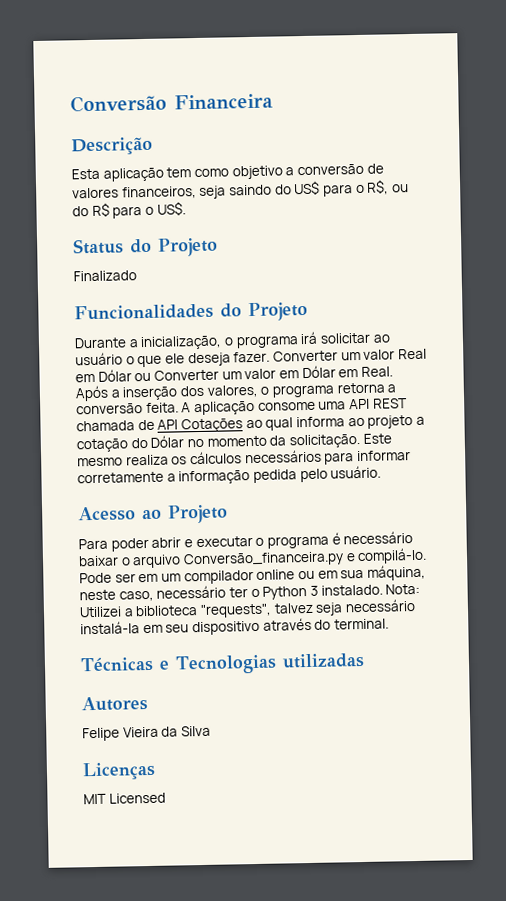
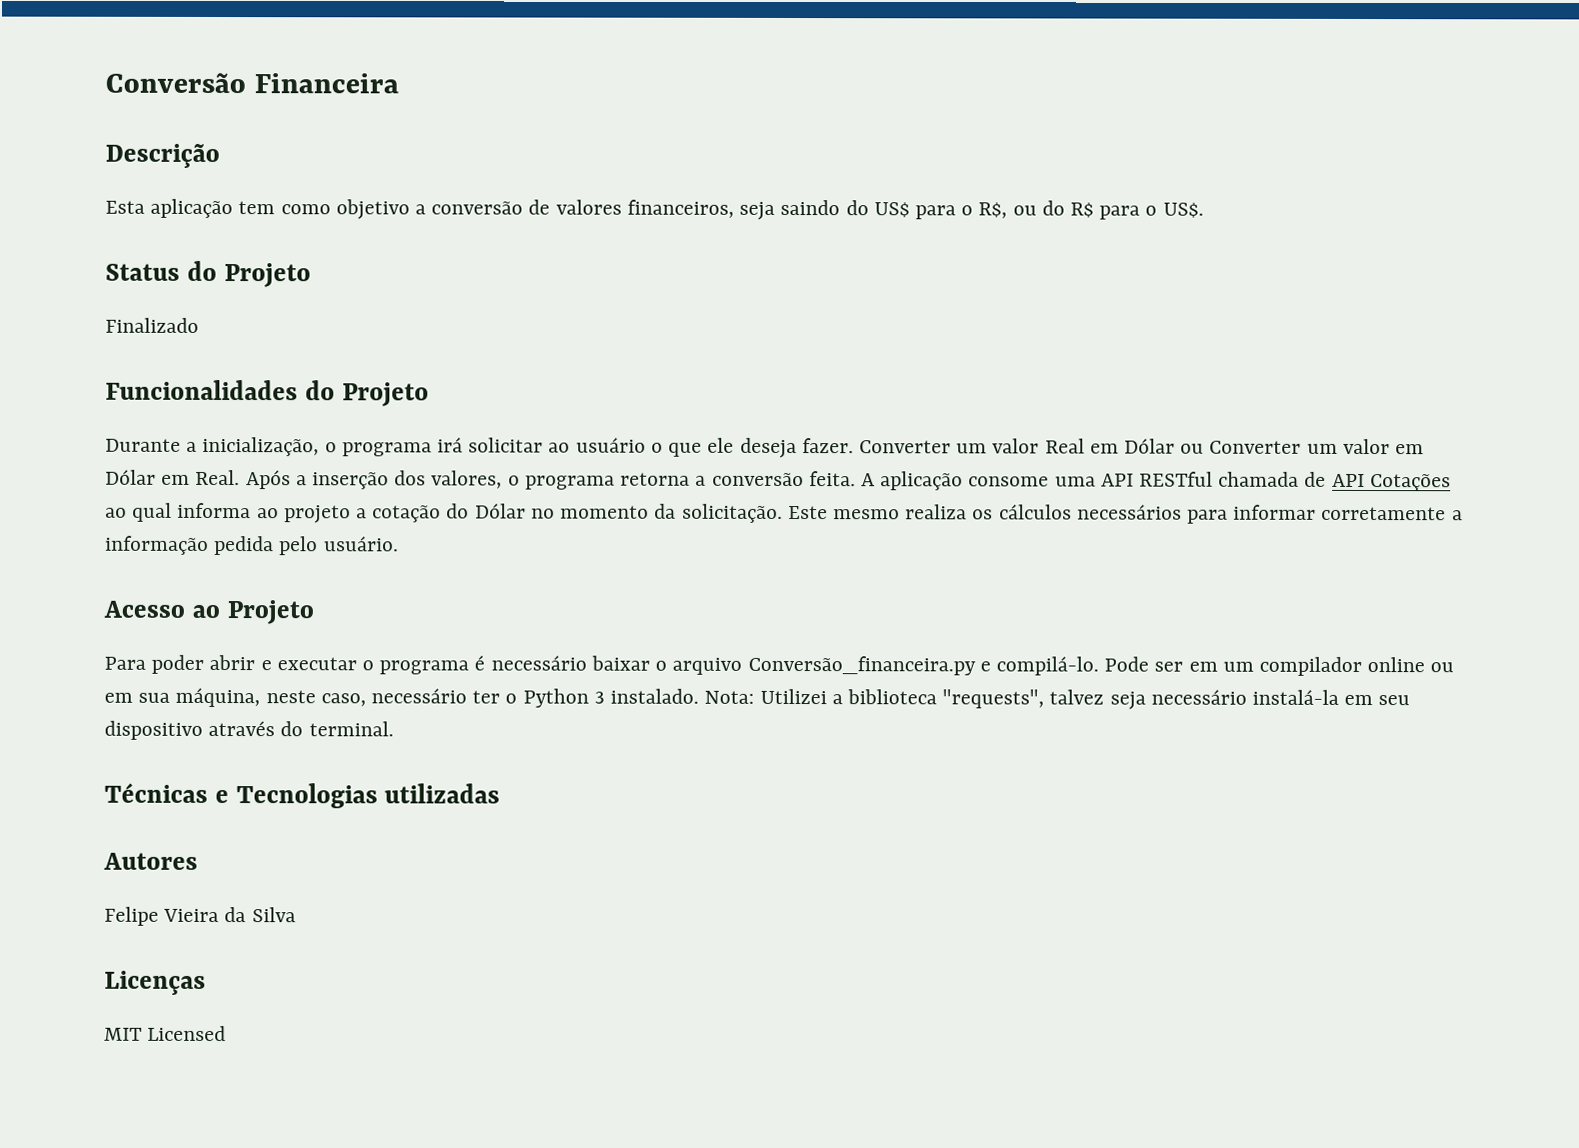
[372,398,407,409] REST -> [1138,471,1213,487] RESTful

